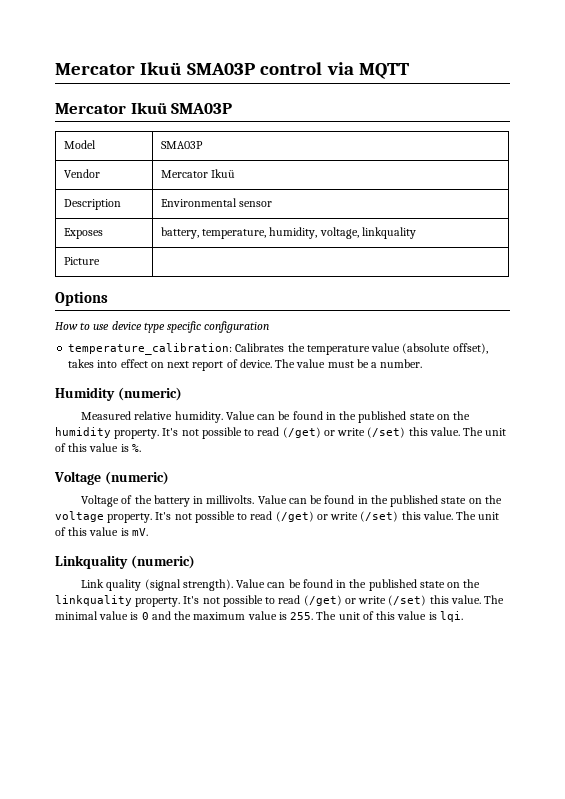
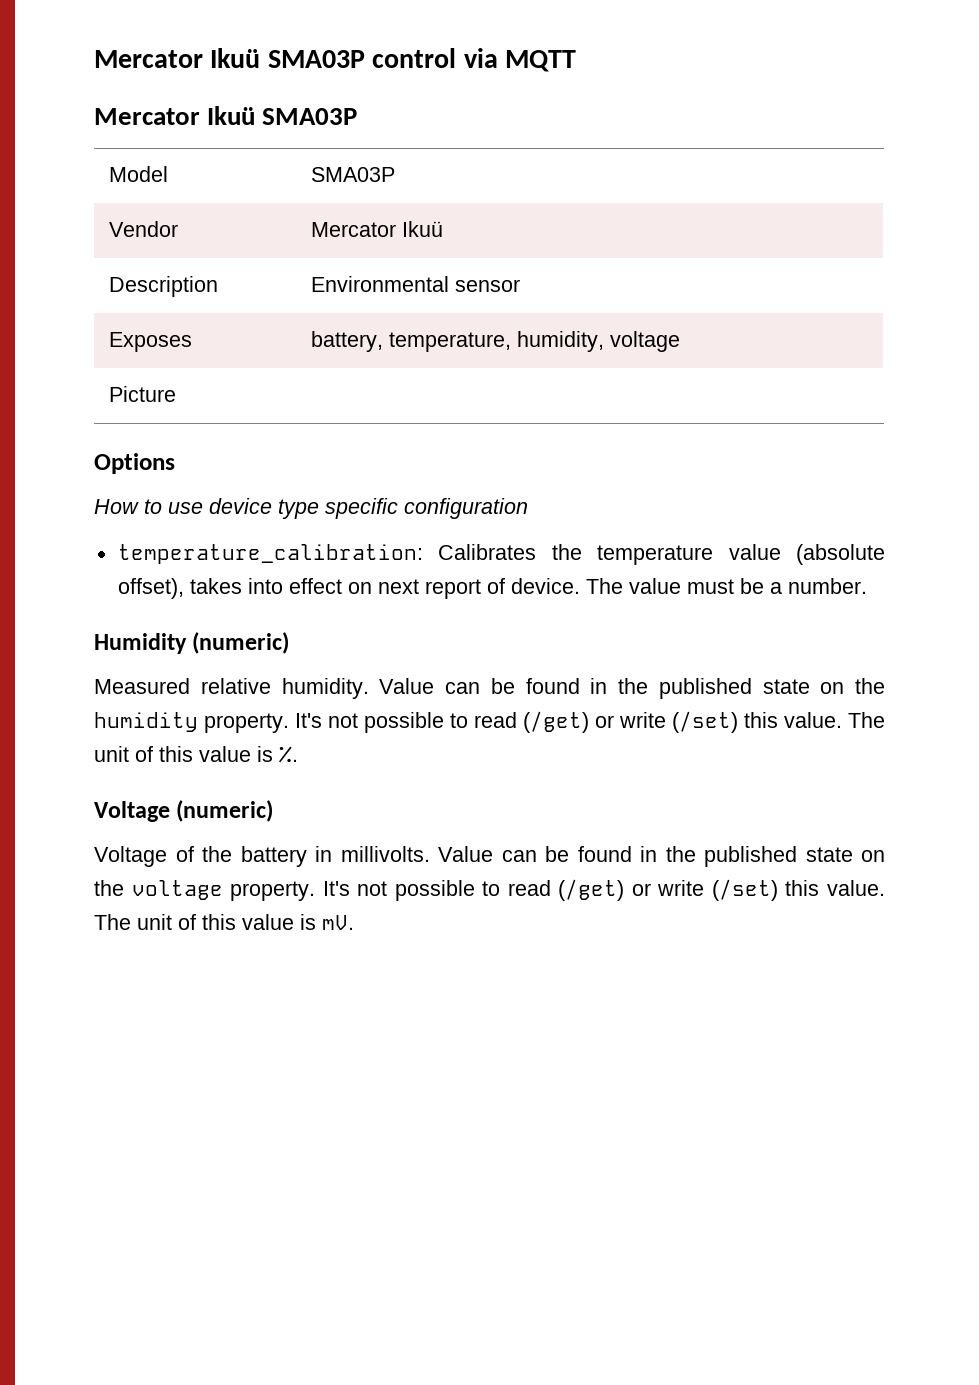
[319,227,416,239] voltage, linkquality -> [609,331,680,352] voltage
[55,555,195,569] [81,579,481,591] [55,595,505,607] [55,611,463,622] // Linkquality (numeric) // Link quality (signal strength). Value can be found in the published state on the linkquality property. It's not possible to read (/get) or write (/set) this value. The minimal value is 0 and the maximum value is 255. The unit of this value is lqi. -> (354, 922) none

